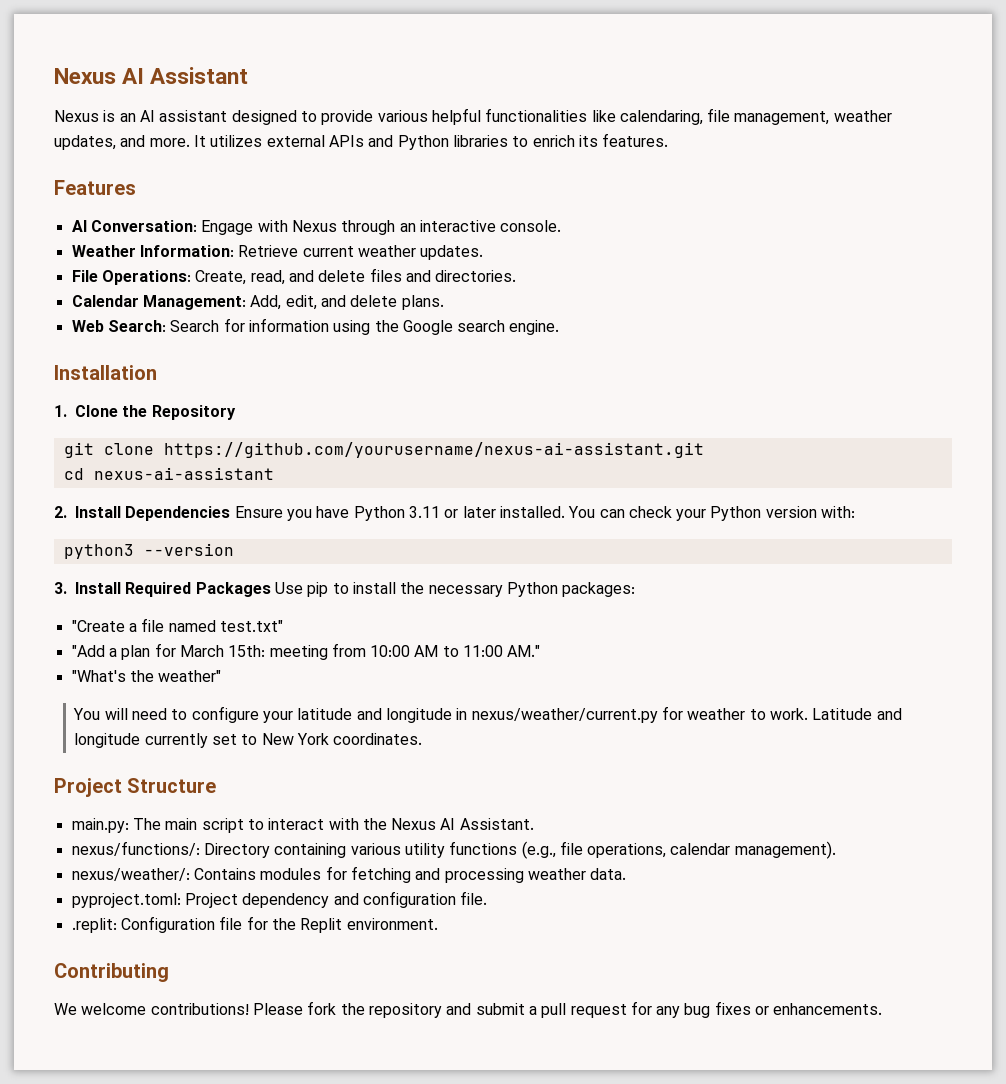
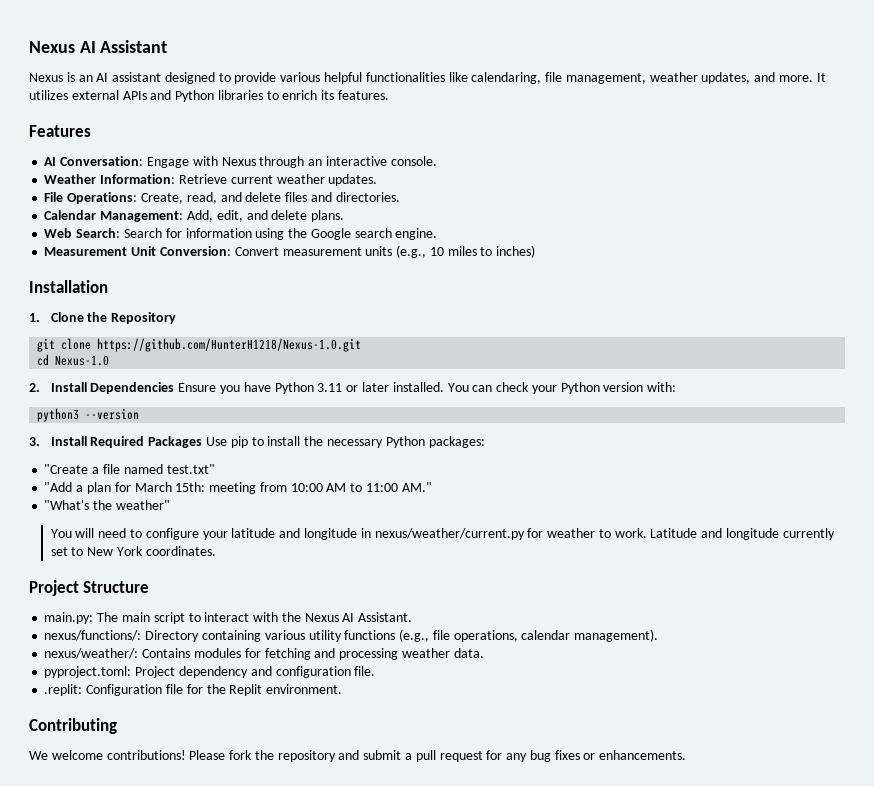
(560, 327) none -> [44,245,536,258] // Measurement Unit Conversion: Convert measurement units (e.g., 10 miles to inches)
[163,442,704,458] https://github.com/yourusername/nexus-ai-assistant.git -> [97,338,362,352] https://github.com/HunterH1218/Nexus-1.0.git
[93,467,274,480] nexus-ai-assistant -> [55,355,110,366] Nexus-1.0

